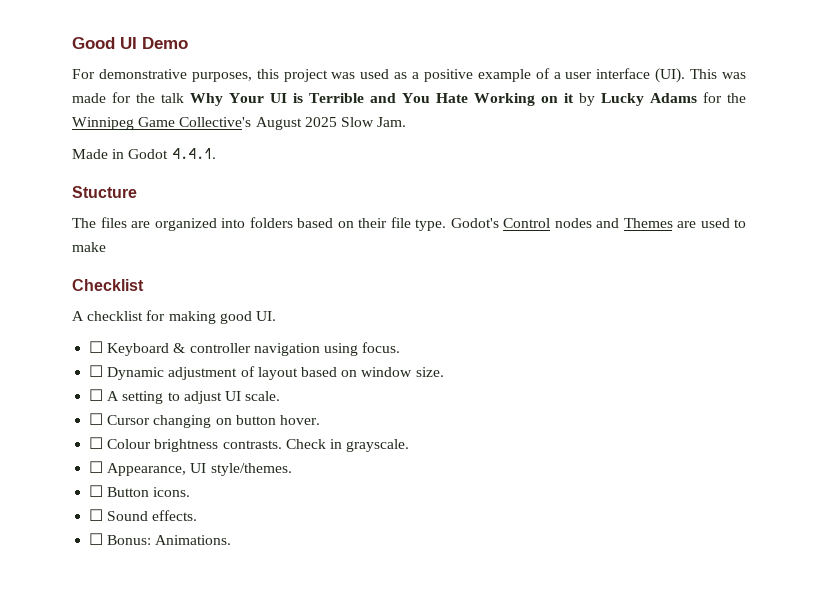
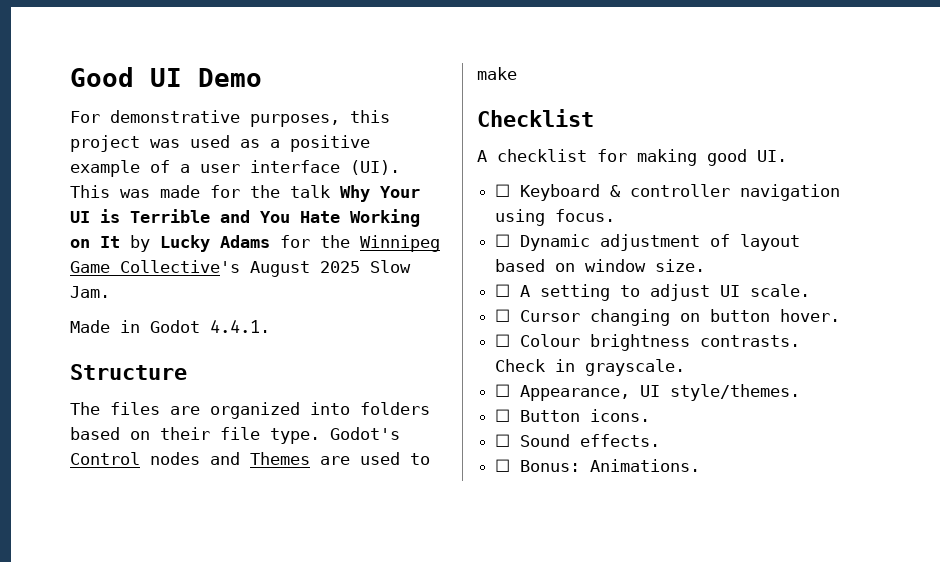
[564,93,574,103] it -> [100,236,120,248] It
[72,186,137,198] Stucture -> [70,364,187,380] Structure

